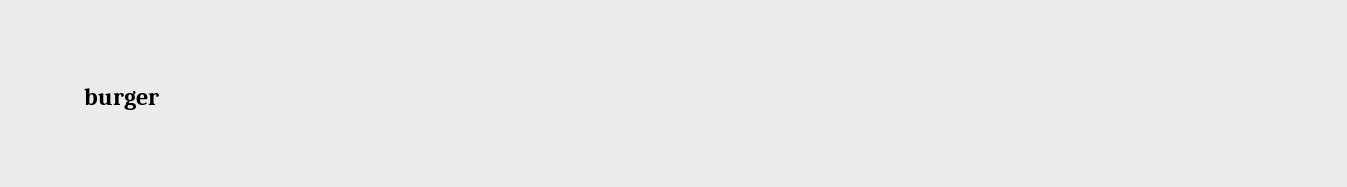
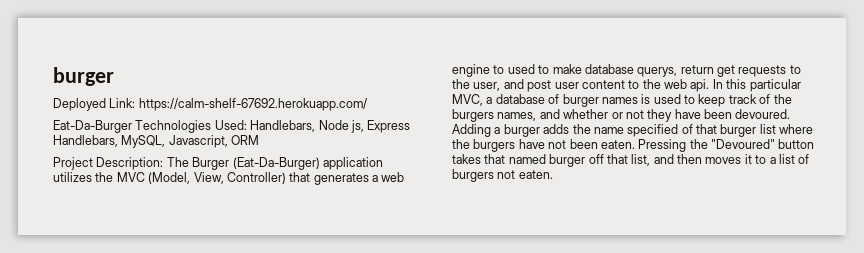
[84,88,159,110] burger -> [53,67,114,86] [53,98,367,111] [53,120,411,133] [53,135,260,148] [53,157,383,170] [53,172,405,185] [452,64,801,77] [452,79,801,92] [452,94,792,107] [452,109,791,122] [452,124,814,137] [452,139,815,152] [452,154,810,167] [452,169,553,182] burger // Deployed Link: https://calm-shelf-67692.herokuapp.com/ // Eat-Da-Burger Technologies Used: Handlebars, Node js, Express Handlebars, MySQL, Javascript, ORM // Project Description: The Burger (Eat-Da-Burger) application utilizes the MVC (Model, View, Controller) that generates a web engine to used to make database querys, return get requests to the user, and post user content to the web api. In this particular MVC, a database of burger names is used to keep track of the burgers names, and whether or not they have been devoured. Adding a burger adds the name specified of that burger list where the burgers have not been eaten. Pressing the "Devoured" button takes that named burger off that list, and then moves it to a list of burgers not eaten.

